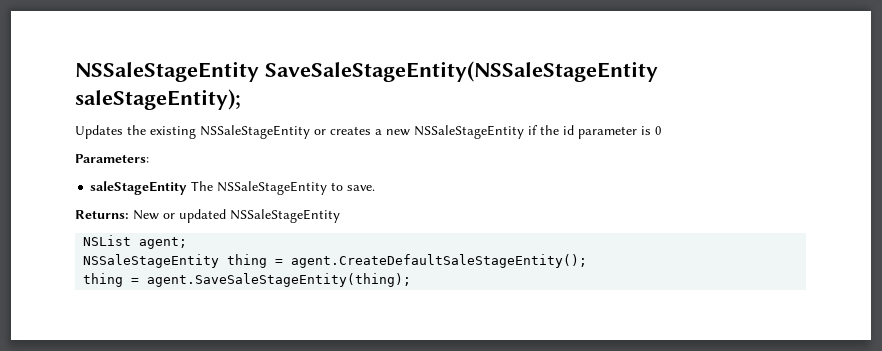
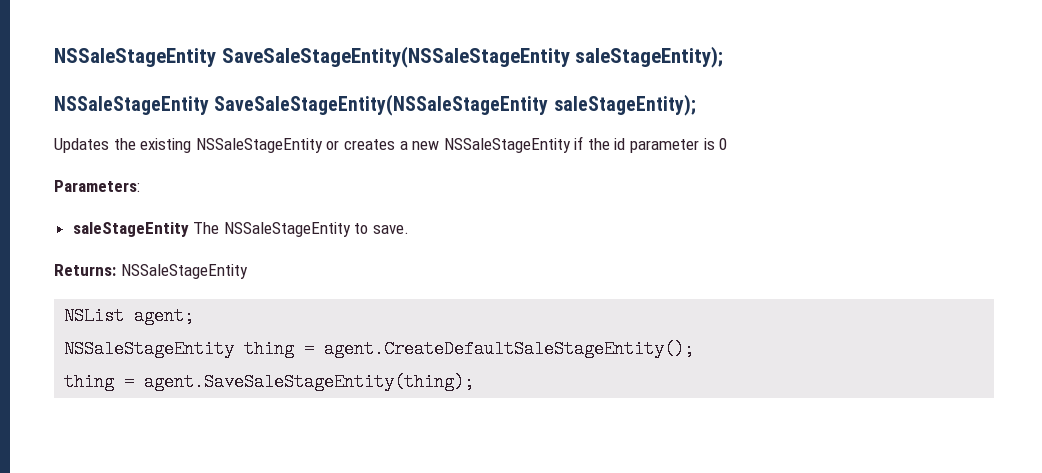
[75,61,658,82] [75,89,241,110] NSSaleStageEntity SaveSaleStageEntity(NSSaleStageEntity saleStageEntity); -> [54,46,724,68] [54,94,696,116] NSSaleStageEntity SaveSaleStageEntity(NSSaleStageEntity saleStageEntity); // NSSaleStageEntity SaveSaleStageEntity(NSSaleStageEntity saleStageEntity);
[133,209,226,223] New or updated -> (116, 270) none

